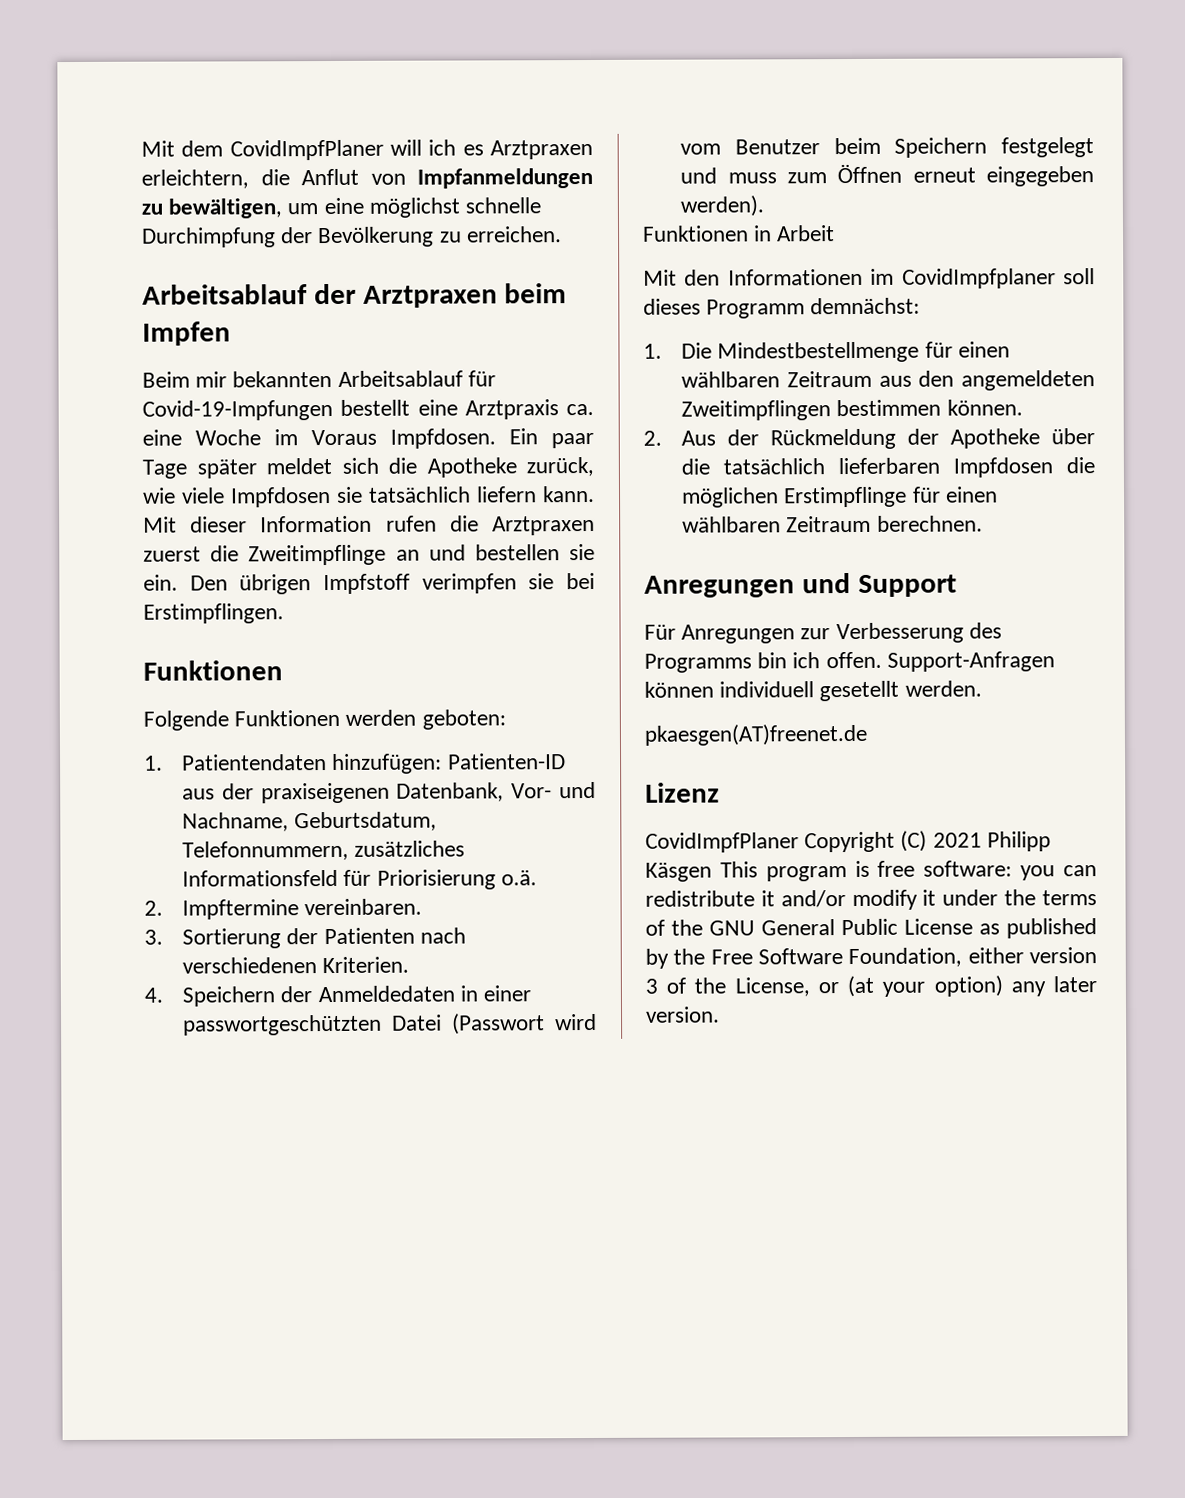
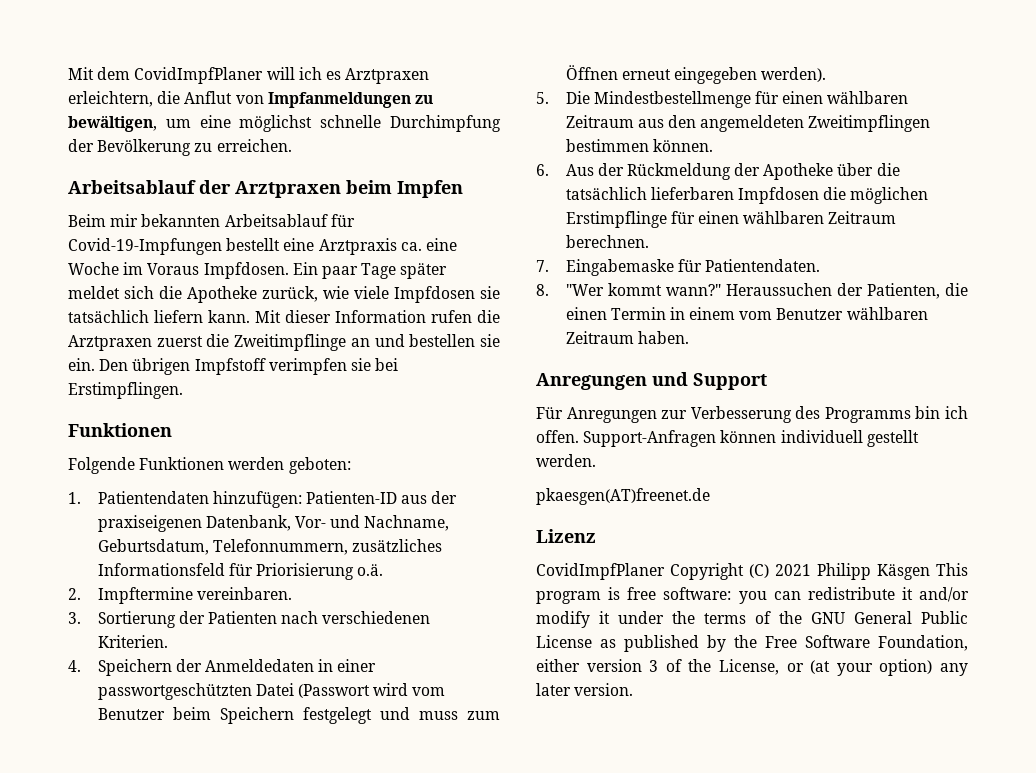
[642,225,836,242] [643,268,1095,289] [643,297,921,319] [643,343,662,359] Funktionen in Arbeit // Mit den Informationen im CovidImpfplaner soll dieses Programm demnächst: // 1. -> [536,92,549,104] 5.
[643,430,662,446] 2. -> [536,164,549,176] 6.
(983, 523) none -> [536,259,820,276] [536,283,968,299] [565,307,928,320] [565,331,689,344] // 7. Eingabemaske für Patientendaten. // 8. "Wer kommt wann?" Heraussuchen der Patienten, die einen Termin in einem vom Benutzer wählbaren Zeitraum haben.
[819,680,900,702] gesetellt -> [866,430,919,447] gestellt

